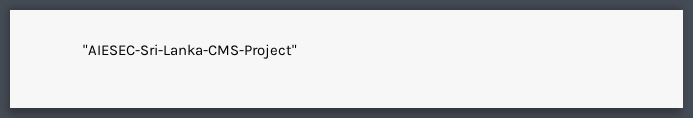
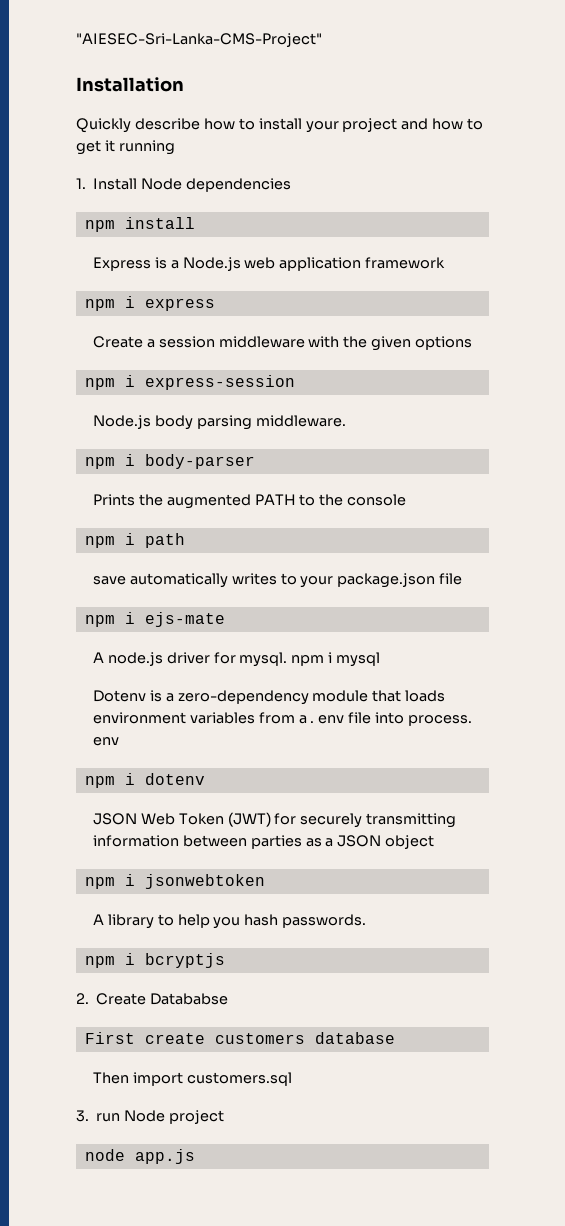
(297, 51) none -> [76,77,184,92] [76,118,484,133] [76,140,175,155] [76,178,292,192] [84,217,195,232] [92,257,446,271] [84,296,215,311] [92,336,473,351] [84,375,295,390] [92,415,346,430] [84,454,255,469] [92,494,407,509] [84,533,185,548] [92,573,463,588] [84,612,225,627] [92,652,381,667] [92,690,446,705] [92,712,473,726] [92,737,119,746] [84,773,205,788] [92,812,457,828] [92,835,435,849] [84,874,265,889] [92,914,367,929] [84,953,225,968] [76,993,229,1005] [84,1032,395,1044] [92,1072,292,1086] [76,1110,225,1124] [84,1149,195,1164] // Installation // Quickly describe how to install your project and how to get it running // 1. Install Node dependencies // npm install // Express is a Node.js web application framework // npm i express // Create a session middleware with the given options // npm i express-session // Node.js body parsing middleware. // npm i body-parser // Prints the augmented PATH to the console // npm i path // save automatically writes to your package.json file // npm i ejs-mate // A node.js driver for mysql. npm i mysql // Dotenv is a zero-dependency module that loads environment variables from a . env file into process. env // npm i dotenv // JSON Web Token (JWT) for securely transmitting information between parties as a JSON object // npm i jsonwebtoken // A library to help you hash passwords. // npm i bcryptjs // 2. Create Datababse // First create customers database // Then import customers.sql // 3. run Node project // node app.js

